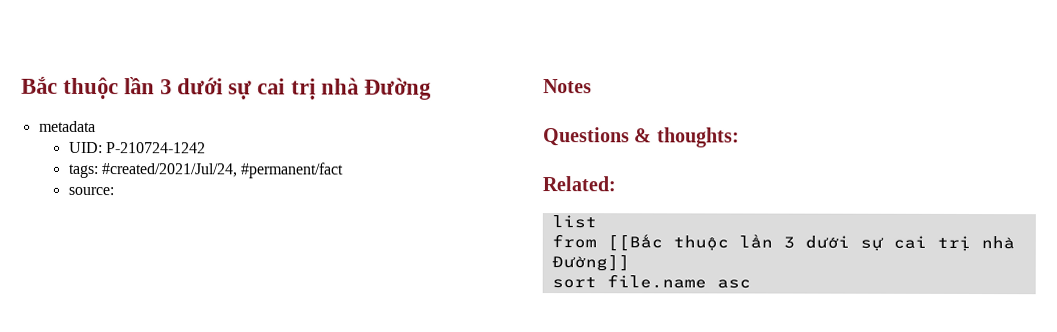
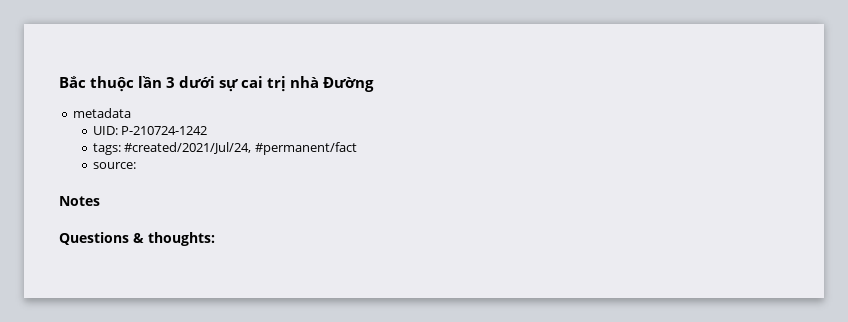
[542,176,616,192] [551,215,597,229] [551,234,1015,252] [550,254,630,272] [551,274,751,289] // Related: // list // from [[Bắc thuộc lần 3 dưới sự cai trị nhà Đường]] // sort file.name asc -> (215, 239) none

